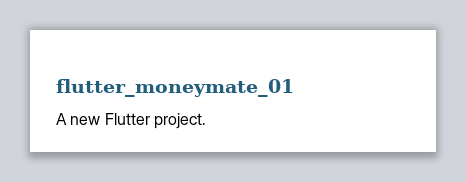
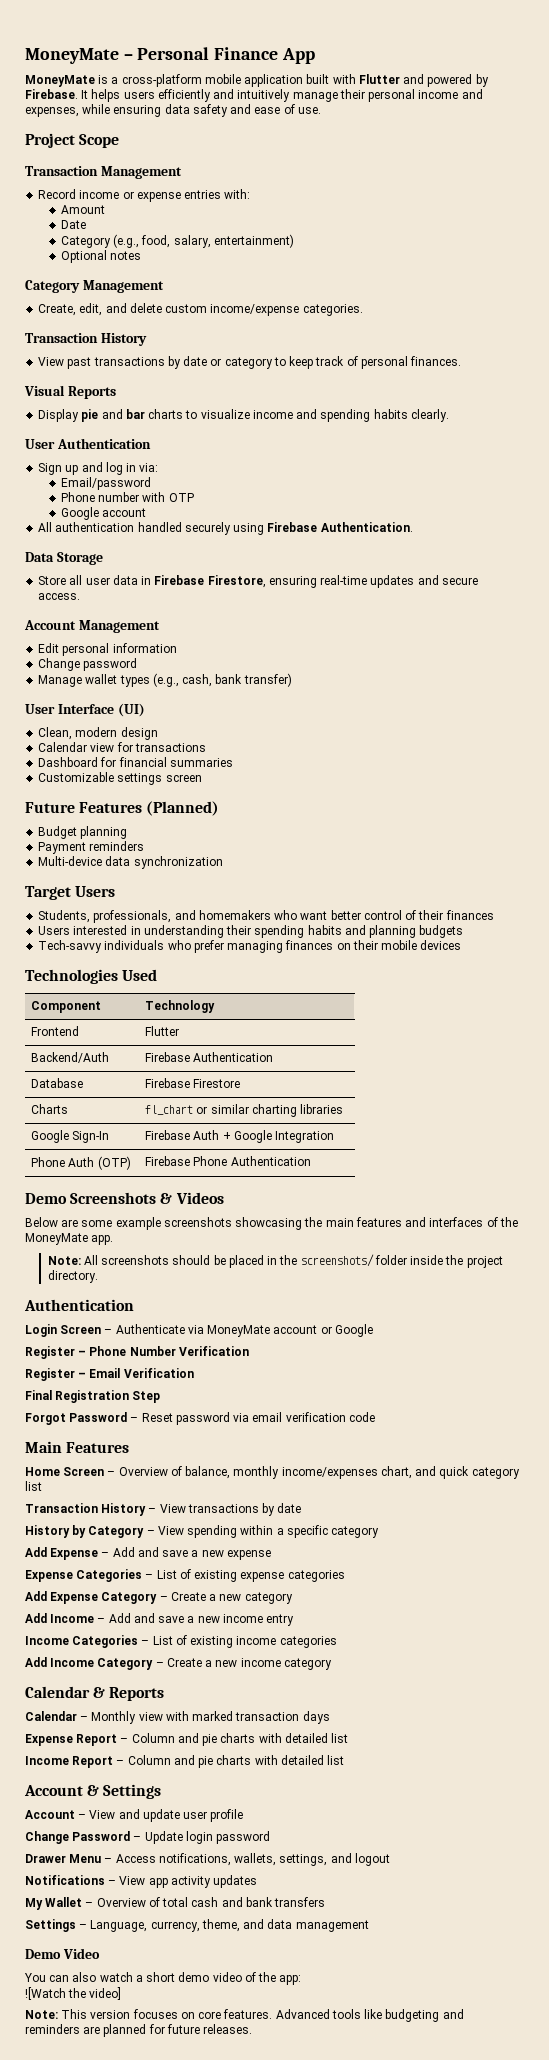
[56,79,294,97] [56,113,206,129] flutter_moneymate_01 // A new Flutter project. -> [25,47,315,64] [25,74,489,87] [25,89,483,102] [25,104,321,117] [25,133,120,148] [25,166,182,179] [38,189,251,202] [60,205,105,214] [60,220,86,229] [60,234,294,248] [60,250,142,263] [25,280,164,293] [38,303,363,316] [25,333,147,346] [38,356,462,369] [24,385,116,399] [38,409,449,422] [25,438,151,449] [38,462,159,475] [60,477,151,490] [60,492,194,502] [60,507,147,520] [38,522,413,535] [25,552,103,565] [38,575,478,588] [38,593,81,600] [24,620,160,633] [38,643,177,656] [38,658,138,671] [38,673,292,687] [25,703,145,717] [38,727,158,740] [38,742,206,752] [38,757,233,767] [38,772,202,785] [25,801,220,816] [38,826,128,839] [38,841,145,854] [38,856,223,869] [25,886,116,900] [38,910,494,923] [38,925,464,938] [38,940,462,953] [25,969,158,984] [31,1001,102,1013] [145,1000,216,1013] [31,1026,80,1036] [145,1026,180,1036] [31,1052,110,1063] [145,1052,274,1062] [31,1078,84,1088] [145,1078,241,1088] [31,1104,69,1114] [145,1104,344,1117] [31,1130,110,1143] [145,1130,335,1143] [31,1156,131,1170] [145,1156,311,1166] [25,1192,224,1204] [25,1217,518,1230] [25,1233,114,1245] [47,1254,503,1268] [47,1270,98,1283] [24,1299,134,1311] [25,1324,373,1337] [25,1346,249,1359] [25,1368,194,1381] [25,1390,161,1403] [25,1412,375,1425] [25,1441,130,1453] [25,1466,520,1479] [25,1481,42,1491] [25,1503,302,1516] [25,1525,380,1538] [25,1547,271,1560] [25,1569,345,1582] [25,1591,293,1604] [25,1613,295,1626] [25,1635,337,1648] [25,1657,332,1670] [25,1686,165,1701] [25,1711,330,1724] [25,1733,349,1746] [25,1755,345,1768] [24,1784,162,1799] [25,1809,244,1822] [25,1831,271,1844] [25,1853,390,1866] [25,1875,258,1888] [25,1897,326,1910] [25,1919,369,1932] [25,1948,100,1959] [24,1972,302,1985] [25,1987,122,2000] [25,2009,464,2022] [25,2024,253,2037] MoneyMate – Personal Finance App // MoneyMate is a cross-platform mobile application built with Flutter and powered by Firebase. It helps users efficiently and intuitively manage their personal income and expenses, while ensuring data safety and ease of use. // Project Scope // Transaction Management // Record income or expense entries with: // Amount // Date // Category (e.g., food, salary, entertainment) // Optional notes // Category Management // Create, edit, and delete custom income/expense categories. // Transaction History // View past transactions by date or category to keep track of personal finances. // Visual Reports // Display pie and bar charts to visualize income and spending habits clearly. // User Authentication // Sign up and log in via: // Email/password // Phone number with OTP // Google account // All authentication handled securely using Firebase Authentication. // Data Storage // Store all user data in Firebase Firestore, ensuring real-time updates and secure access. // Account Management // Edit personal information // Change password // Manage wallet types (e.g., cash, bank transfer) // User Interface (UI) // Clean, modern design // Calendar view for transactions // Dashboard for financial summaries // Customizable settings screen // Future Features (Planned) // Budget planning // Payment reminders // Multi-device data synchronization // Target Users // Students, professionals, and homemakers who want better control of their finances // Users interested in understanding their spending habits and planning budgets // Tech-savvy individuals who prefer managing finances on their mobile devices // Technologies Used // Component | Technology // Frontend | Flutter // Backend/Auth | Firebase Authentication // Database | Firebase Firestore // Charts | fl_chart or similar charting libraries // Google Sign-In | Firebase Auth + Google Integration // Phone Auth (OTP) | Firebase Phone Authentication // Demo Screenshots & Videos // Below are some example screenshots showcasing the main features and interfaces of the MoneyMate app. // Note: All screenshots should be placed in the screenshots/ folder inside the project directory. // Authentication // Login Screen – Authenticate via MoneyMate account or Google // Register – Phone Number Verification // Register – Email Verification // Final Registration Step // Forgot Password – Reset password via email verification code // Main Features // Home Screen – Overview of balance, monthly income/expenses chart, and quick category list // Transaction History – View transactions by date // History by Category – View spending within a specific category // Add Expense – Add and save a new expense // Expense Categories – List of existing expense categories // Add Expense Category – Create a new category // Add Income – Add and save a new income entry // Income Categories – List of existing income categories // Add Income Category – Create a new income category // Calendar & Reports // Calendar – Monthly view with marked transaction days // Expense Report – Column and pie charts with detailed list // Income Report – Column and pie charts with detailed list // Account & Settings // Account – View and update user profile // Change Password – Update login password // Drawer Menu – Access notifications, wallets, settings, and logout // Notifications – View app activity updates // My Wallet – Overview of total cash and bank transfers // Settings – Language, currency, theme, and data management // Demo Video // You can also watch a short demo video of the app: // ![Watch the video] // Note: This version focuses on core features. Advanced tools like budgeting and reminders are planned for future releases.

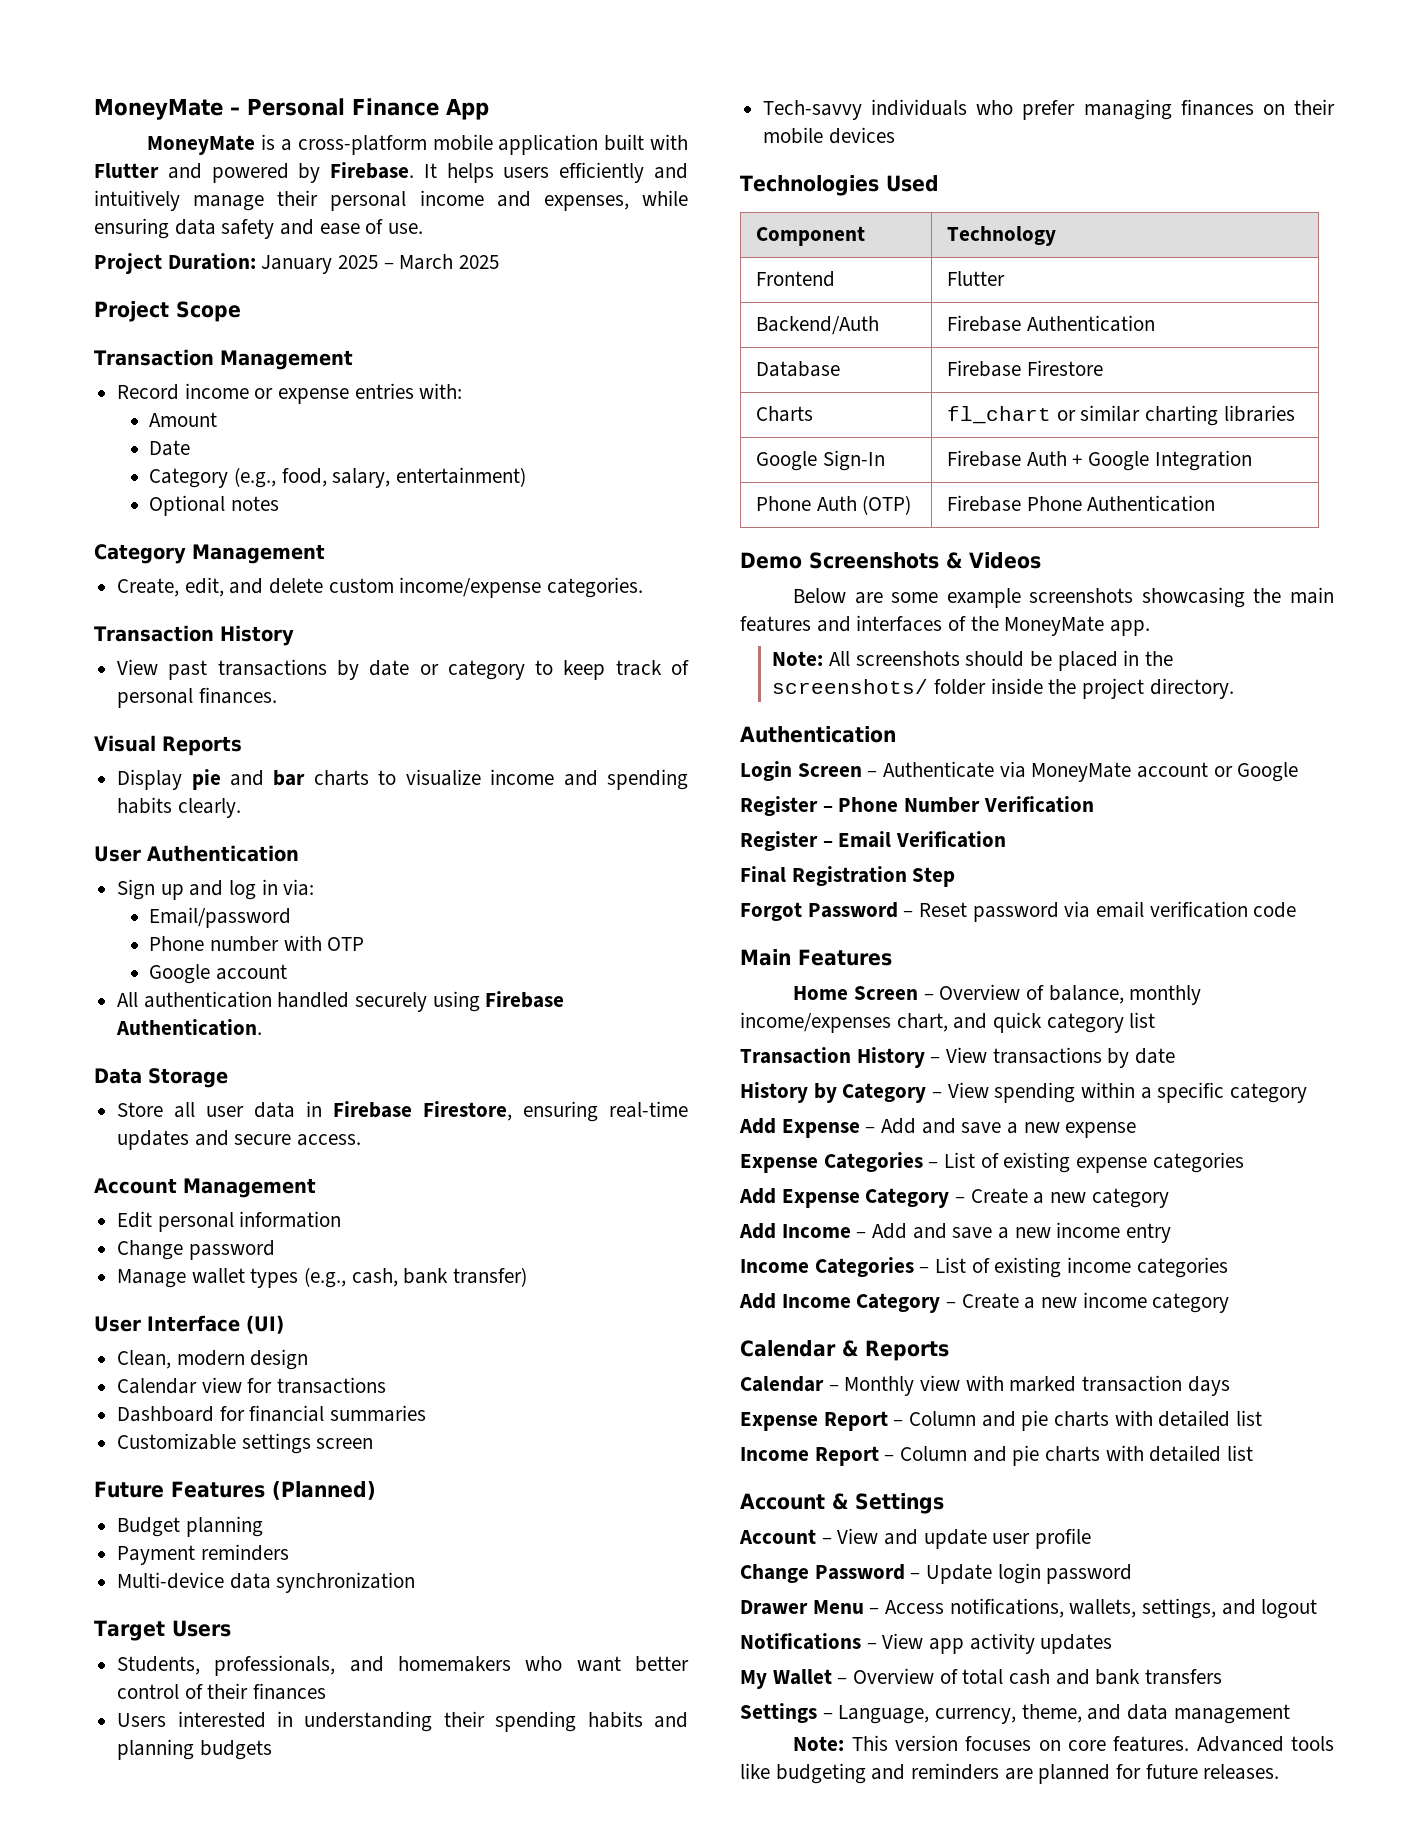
(321, 110) none -> [94,253,500,274] // Project Duration: January 2025 – March 2025
[25,1948,100,1959] [24,1972,302,1985] [25,1987,122,2000] // Demo Video // You can also watch a short demo video of the app: // ![Watch the video] -> (1290, 1714) none

